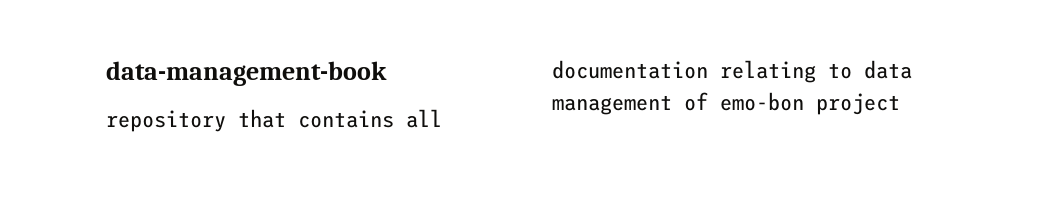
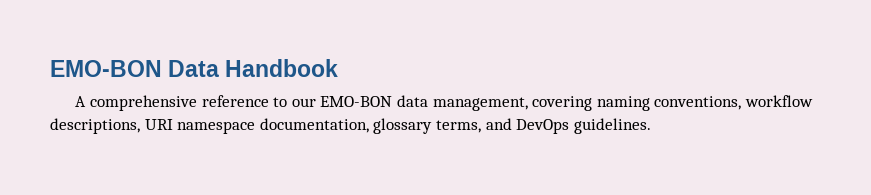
[106,61,387,86] [106,109,442,132] [552,60,912,83] [552,92,900,115] data-management-book // repository that contains all documentation relating to data management of emo-bon project -> [50,59,339,77] [75,95,813,111] [50,118,651,134] EMO-BON Data Handbook // A comprehensive reference to our EMO-BON data management, covering naming conventions, workflow descriptions, URI namespace documentation, glossary terms, and DevOps guidelines.

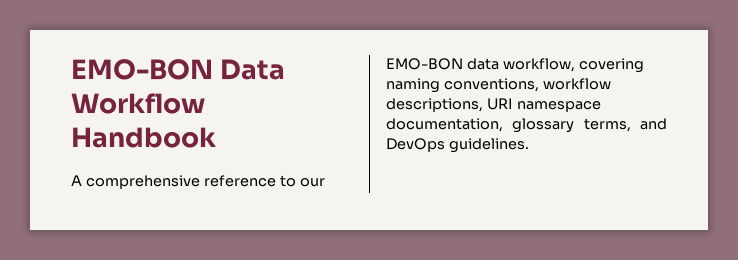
(220, 68) none -> [71,93,205,114] Workflow
[432,97,528,111] management, -> [502,58,575,72] workflow,

